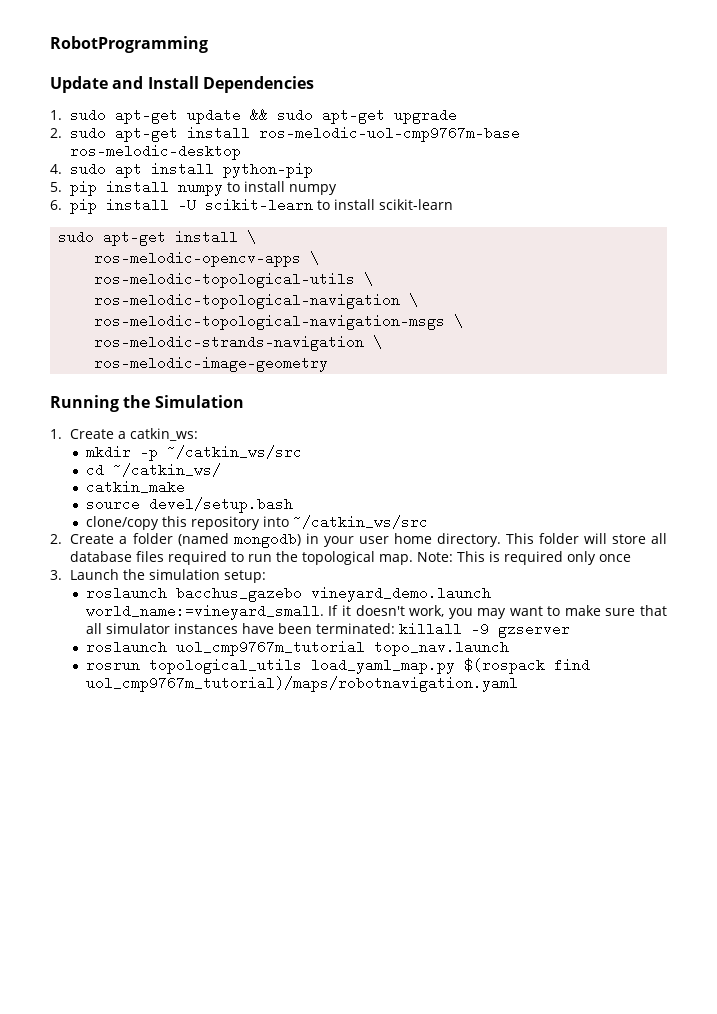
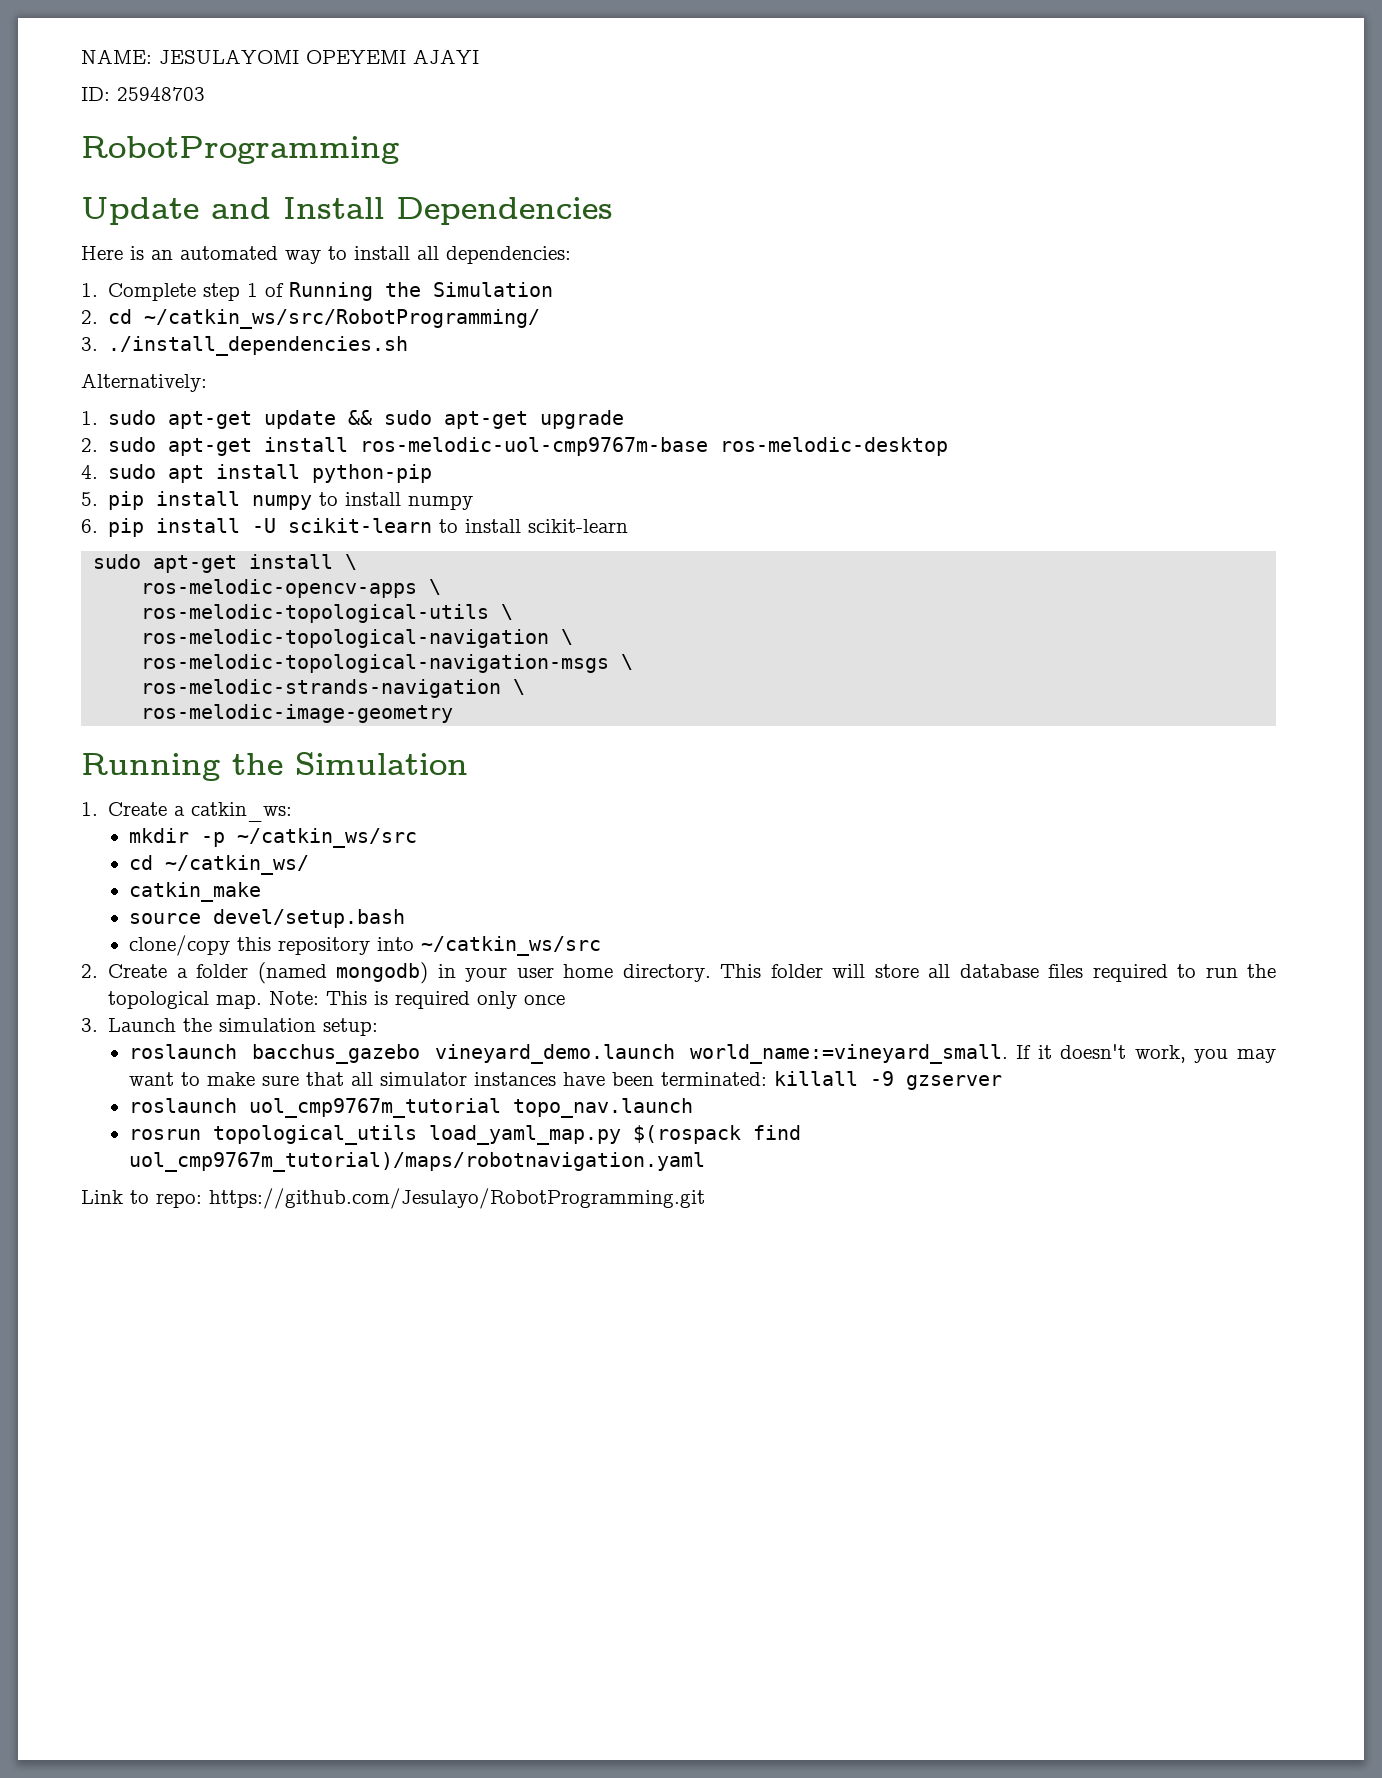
(50, 44) none -> [81,49,479,64] [81,87,205,101] NAME: JESULAYOMI OPEYEMI AJAYI // ID: 25948703 //
(314, 84) none -> [81,246,571,264] [81,282,554,301] [81,309,541,329] [81,336,409,356] [81,373,207,392] // Here is an automated way to install all dependencies: // 1. Complete step 1 of Running the Simulation // 2. cd ~/catkin_ws/src/RobotProgramming/ // 3. ./install_dependencies.sh // Alternatively:
(518, 684) none -> [81,1188,705,1209] // Link to repo: https://github.com/Jesulayo/RobotProgramming.git

